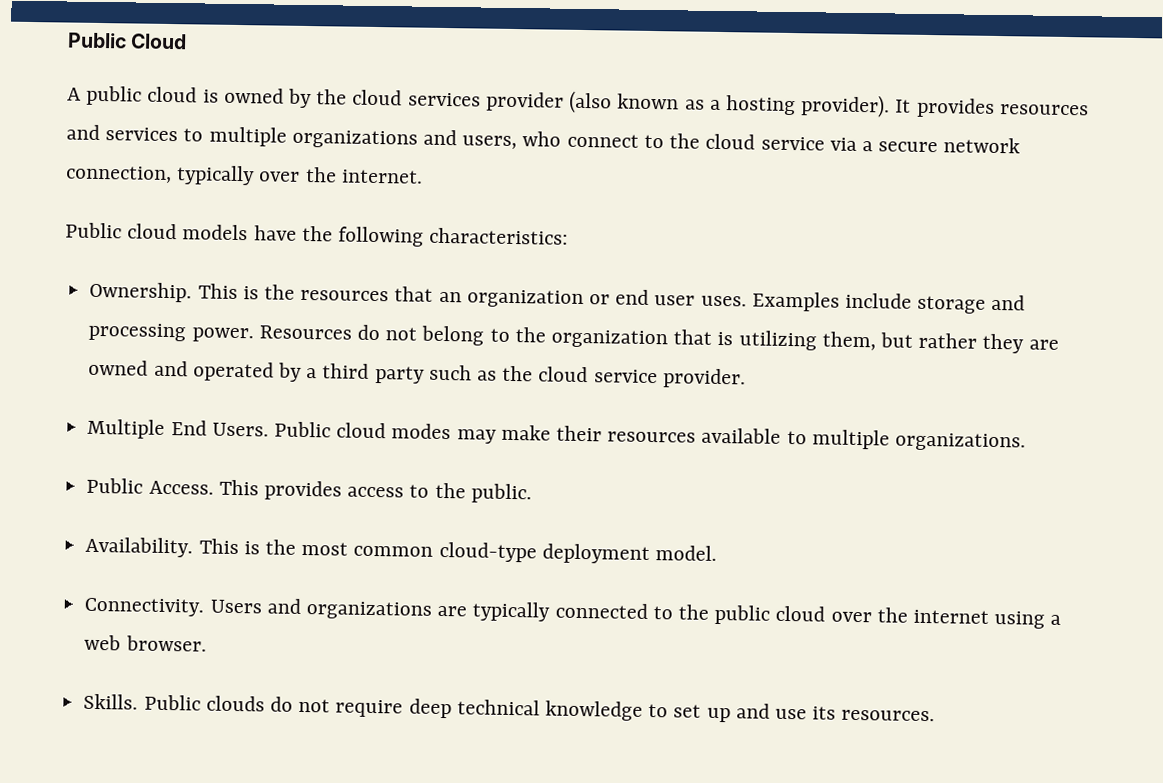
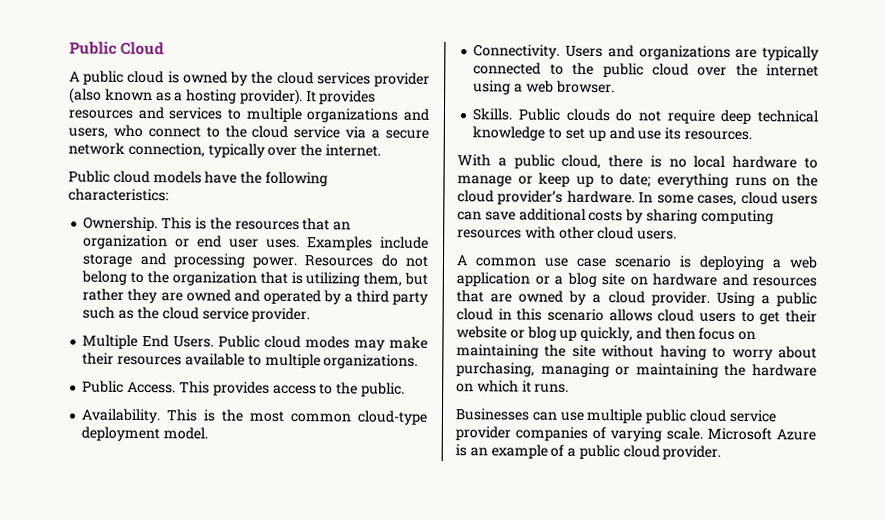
(936, 715) none -> [457,154,818,170] [457,172,818,188] [457,190,818,206] [457,208,774,225] [457,226,678,240] [456,255,818,271] [456,272,817,288] [456,290,817,307] [456,308,817,325] [456,326,757,342] [456,344,817,361] [456,362,817,378] [456,380,570,393] [455,408,777,424] [455,426,816,442] [455,444,722,460] // With a public cloud, there is no local hardware to manage or keep up to date; everything runs on the cloud provider’s hardware. In some cases, cloud users can save additional costs by sharing computing resources with other cloud users. // A common use case scenario is deploying a web application or a blog site on hardware and resources that are owned by a cloud provider. Using a public cloud in this scenario allows cloud users to get their website or blog up quickly, and then focus on maintaining the site without having to worry about purchasing, managing or maintaining the hardware on which it runs. // Businesses can use multiple public cloud service provider companies of varying scale. Microsoft Azure is an example of a public cloud provider.

